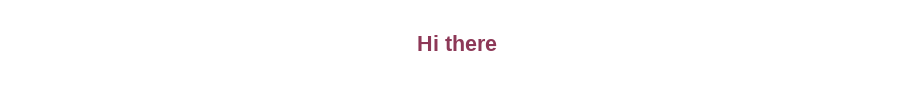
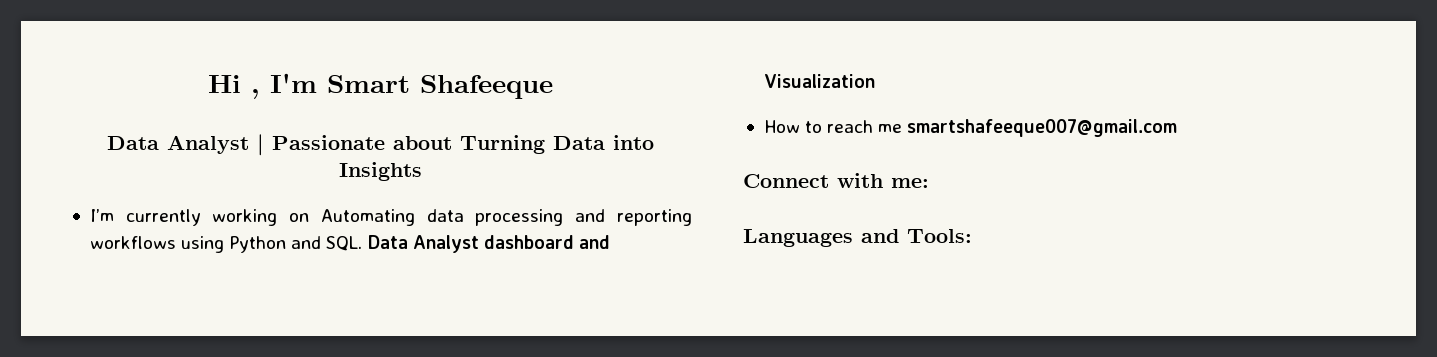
[444,35,497,51] there -> [251,73,553,99] [107,134,654,156] [339,162,422,181] [89,209,692,226] [89,235,610,253] [763,74,875,88] [763,119,1178,137] [743,173,929,188] [743,229,972,247] , I'm Smart Shafeeque // Data Analyst | Passionate about Turning Data into Insights // I’m currently working on Automating data processing and reporting workflows using Python and SQL. Data Analyst dashboard and Visualization // How to reach me smartshafeeque007@gmail.com // Connect with me: // Languages and Tools:

